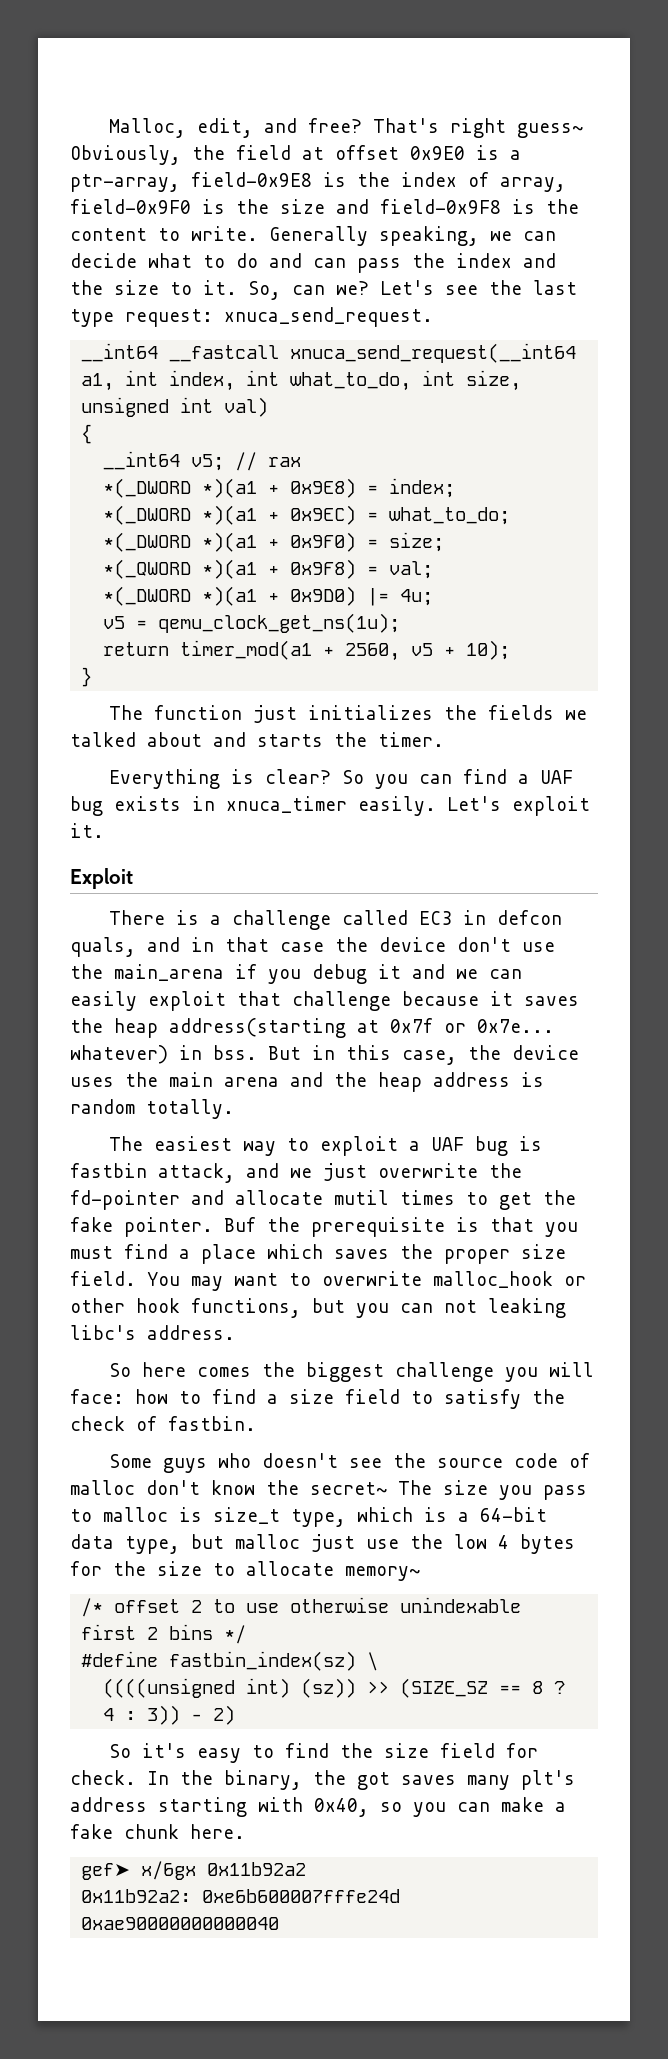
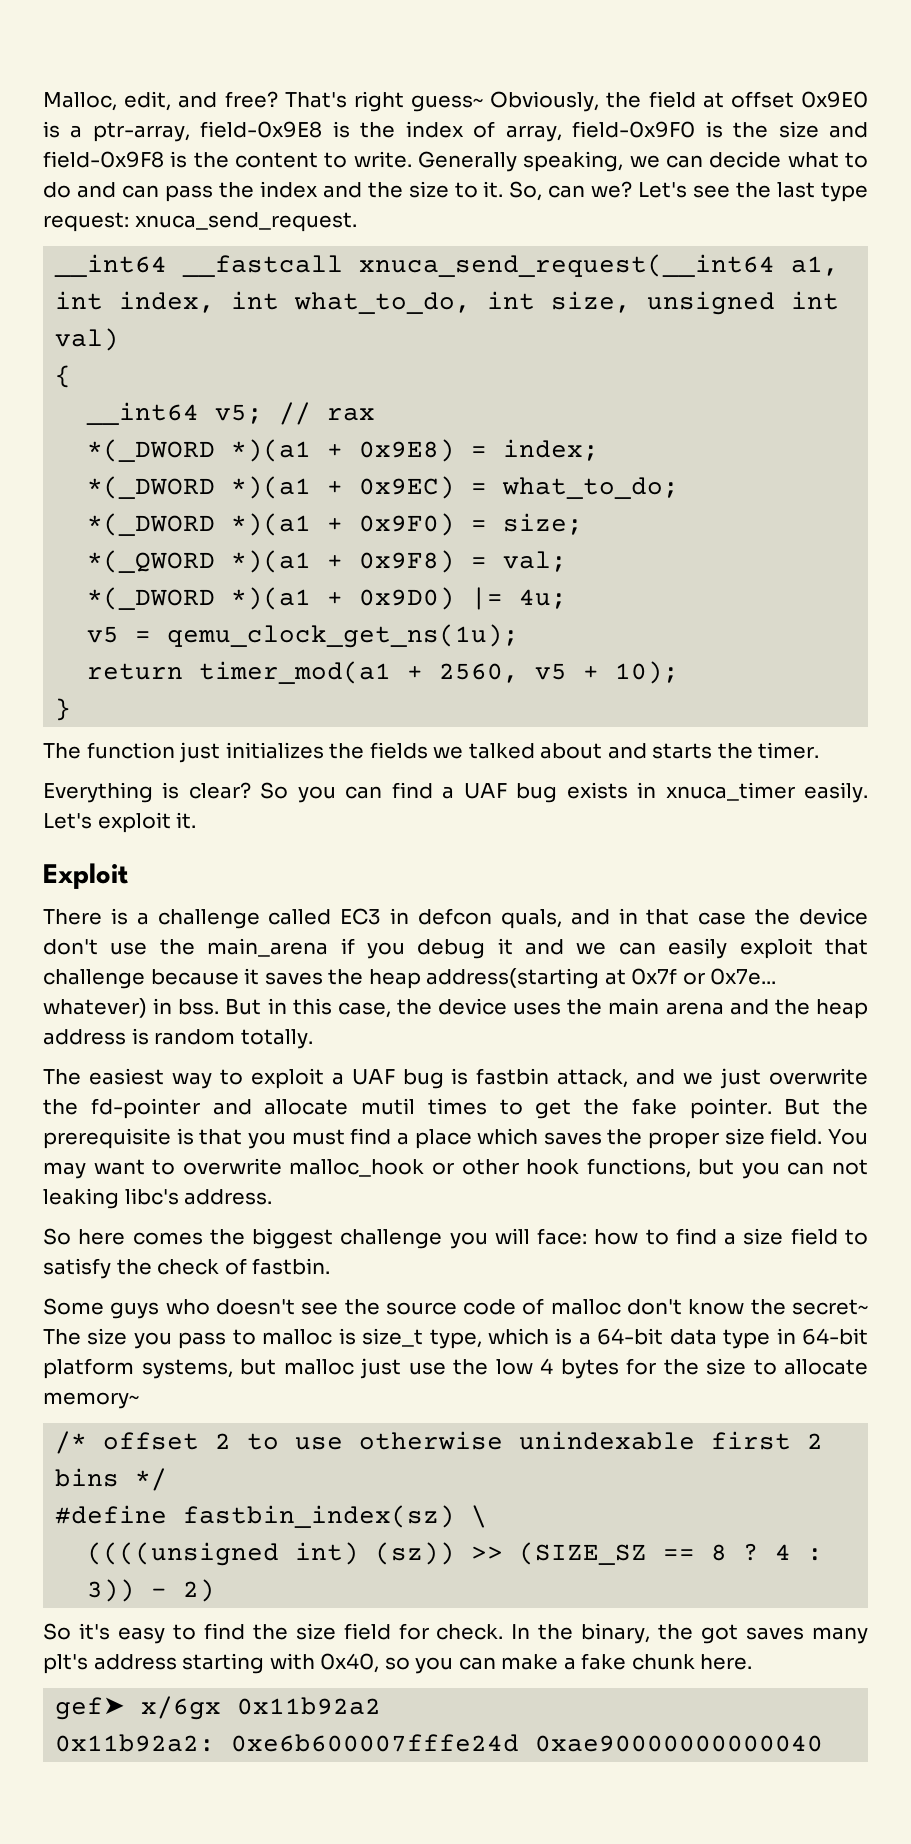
[224,1217,256,1232] Buf -> [784,1098,821,1115] But
[125,1536,180,1554] type, -> [723,1328,868,1349] [43,1358,233,1379] type in 64-bit platform systems,

